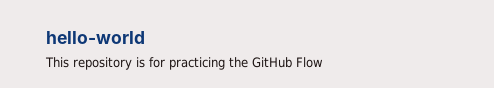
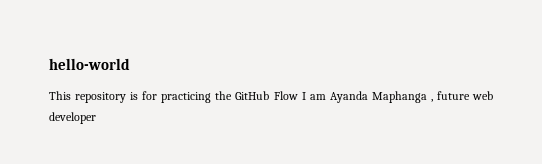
(323, 62) none -> [301,91,493,103] [49,112,96,124] I am Ayanda Maphanga , future web developer

